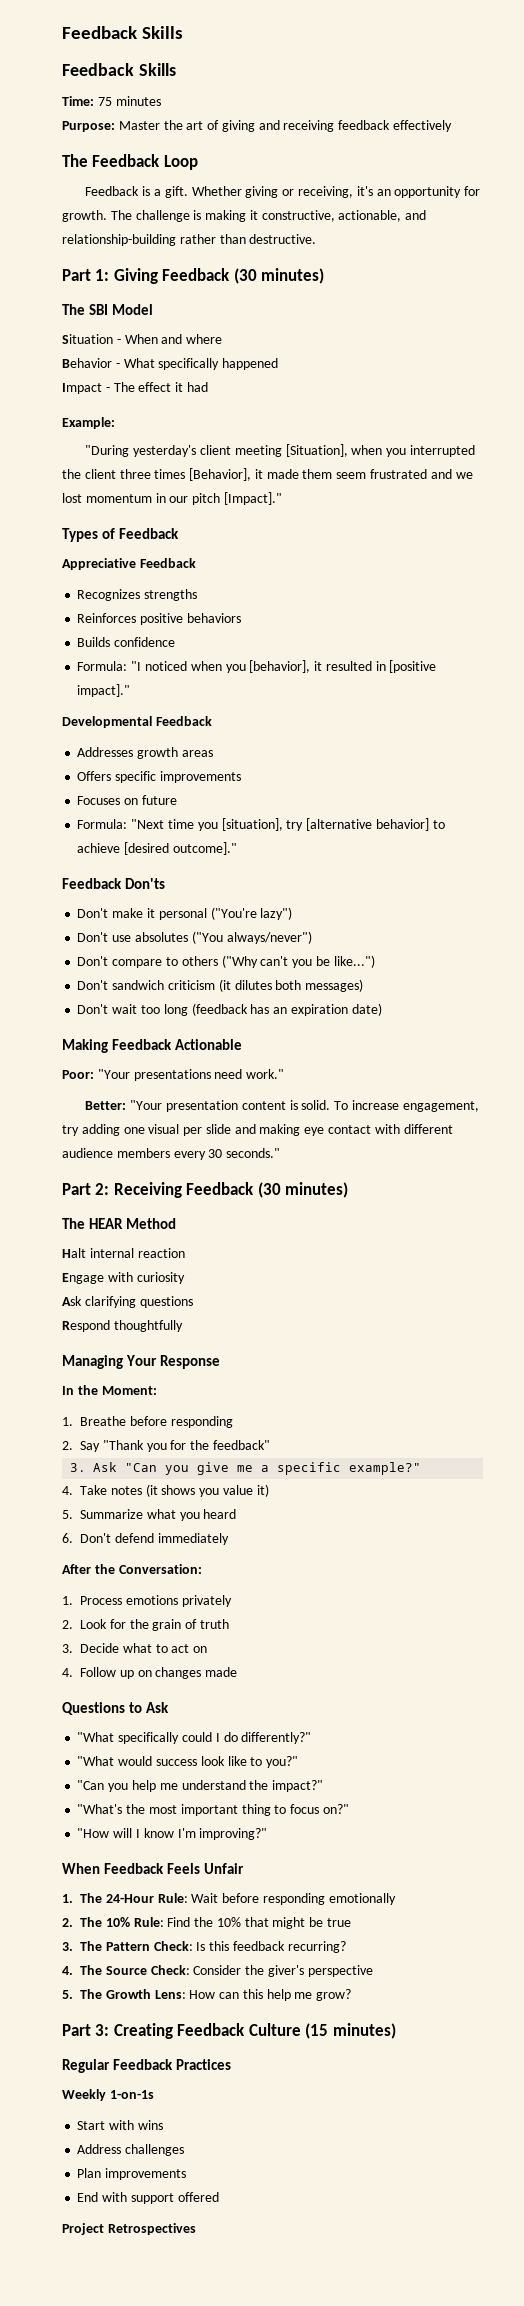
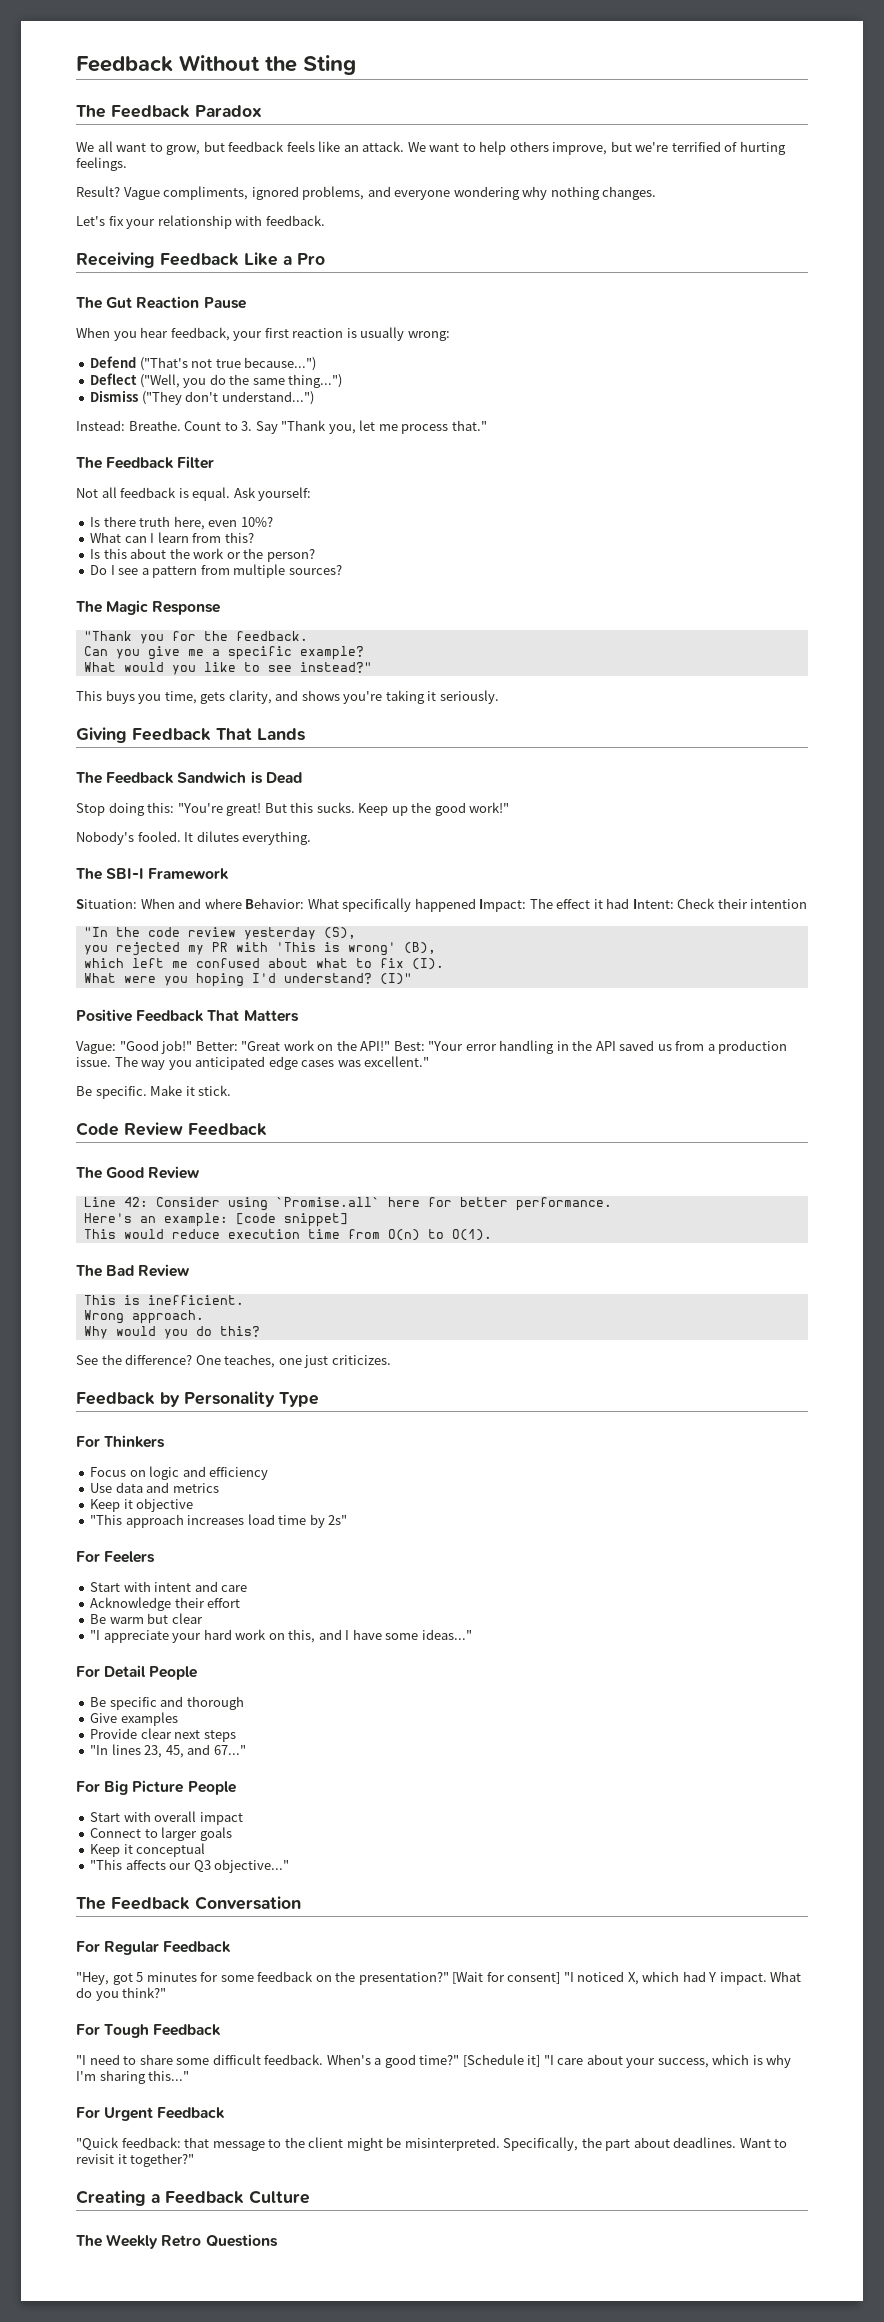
[62,26,184,39] [62,63,176,76] [62,96,161,106] [62,120,453,132] [62,154,198,170] [85,186,481,198] [62,210,427,222] [62,234,317,246] [62,268,325,284] [62,304,154,315] [62,334,223,344] [62,358,279,370] [62,382,208,394] [62,417,115,429] [85,444,475,457] [62,468,473,481] [62,492,282,505] [62,528,180,542] [62,558,196,570] [77,589,198,601] [77,613,241,625] [77,637,176,647] [77,660,437,673] [77,684,131,697] [62,716,212,728] [77,747,213,759] [77,771,241,783] [77,795,177,805] [77,818,445,831] [77,842,237,855] [62,878,166,889] [77,907,293,920] [77,931,312,944] [77,955,375,968] [77,979,364,992] [77,1003,382,1016] [62,1039,243,1053] [62,1069,285,1081] [85,1100,479,1112] [62,1124,453,1136] [62,1148,281,1160] [62,1182,349,1198] [62,1218,177,1229] [62,1248,185,1258] [62,1272,185,1284] [62,1296,193,1308] [62,1320,183,1332] [62,1355,221,1369] [62,1385,157,1395] [62,1416,233,1428] [62,1440,270,1452] [70,1462,158,1472] Feedback Skills // Feedback Skills // Time: 75 minutes // Purpose: Master the art of giving and receiving feedback effectively // The Feedback Loop // Feedback is a gift. Whether giving or receiving, it's an opportunity for growth. The challenge is making it constructive, actionable, and relationship-building rather than destructive. // Part 1: Giving Feedback (30 minutes) // The SBI Model // Situation - When and where // Behavior - What specifically happened // Impact - The effect it had // Example: // "During yesterday's client meeting [Situation], when you interrupted the client three times [Behavior], it made them seem frustrated and we lost momentum in our pitch [Impact]." // Types of Feedback // Appreciative Feedback // Recognizes strengths // Reinforces positive behaviors // Builds confidence // Formula: "I noticed when you [behavior], it resulted in [positive impact]." // Developmental Feedback // Addresses growth areas // Offers specific improvements // Focuses on future // Formula: "Next time you [situation], try [alternative behavior] to achieve [desired outcome]." // Feedback Don'ts // Don't make it personal ("You're lazy") // Don't use absolutes ("You always/never") // Don't compare to others ("Why can't you be like...") // Don't sandwich criticism (it dilutes both messages) // Don't wait too long (feedback has an expiration date) // Making Feedback Actionable // Poor: "Your presentations need work." // Better: "Your presentation content is solid. To increase engagement, try adding one visual per slide and making eye contact with different audience members every 30 seconds." // Part 2: Receiving Feedback (30 minutes) // The HEAR Method // Halt internal reaction // Engage with curiosity // Ask clarifying questions // Respond thoughtfully // Managing Your Response // In the Moment: // 1. Breathe before responding // 2. Say "Thank you for the feedback" // 3. Ask "Can -> [76,55,356,75] [76,105,262,118] [76,141,786,155] [76,157,127,171] [76,186,657,200] [76,215,325,229] [76,252,325,268] [76,296,246,309] [76,327,450,341] [90,356,317,371] [90,373,343,388] [90,390,314,405] [76,420,487,434] [76,456,215,469] [76,487,312,501] [90,516,273,530] [90,532,254,543] [90,548,315,562] [90,564,342,578] [76,600,221,615] [83,631,308,644] [83,646,108,656] Feedback Without the Sting // The Feedback Paradox // We all want to grow, but feedback feels like an attack. We want to help others improve, but we're terrified of hurting feelings. // Result? Vague compliments, ignored problems, and everyone wondering why nothing changes. // Let's fix your relationship with feedback. // Receiving Feedback Like a Pro // The Gut Reaction Pause // When you hear feedback, your first reaction is usually wrong: // Defend ("That's not true because...") // Deflect ("Well, you do the same thing...") // Dismiss ("They don't understand...") // Instead: Breathe. Count to 3. Say "Thank you, let me process that." // The Feedback Filter // Not all feedback is equal. Ask yourself: // Is there truth here, even 10%? // What can I learn from this? // Is this about the work or the person? // Do I see a pattern from multiple sources? // The Magic Response // "Thank you for the feedback. // Can
[349,1462,422,1475] [62,1484,269,1497] [62,1509,237,1521] [62,1533,229,1545] [62,1564,202,1574] [62,1595,232,1607] [62,1619,229,1631] [62,1643,208,1653] [62,1667,238,1679] [62,1702,170,1715] [77,1732,312,1744] [77,1756,299,1768] [77,1780,324,1792] [77,1804,349,1816] [77,1828,268,1840] [62,1863,245,1874] [62,1893,396,1905] [62,1917,352,1929] [62,1941,346,1953] [62,1965,373,1977] [62,1989,352,2001] [62,2023,396,2039] [62,2059,232,2073] [62,2089,154,2101] [77,2120,163,2130] [77,2144,185,2156] [77,2168,187,2180] [77,2192,219,2204] [62,2223,196,2235] example?" // 4. Take notes (it shows you value it) // 5. Summarize what you heard // 6. Don't defend immediately // After the Conversation: // 1. Process emotions privately // 2. Look for the grain of truth // 3. Decide what to act on // 4. Follow up on changes made // Questions to Ask // "What specifically could I do differently?" // "What would success look like to you?" // "Can you help me understand the impact?" // "What's the most important thing to focus on?" // "How will I know I'm improving?" // When Feedback Feels Unfair // 1. The 24-Hour Rule: Wait before responding emotionally // 2. The 10% Rule: Find the 10% that might be true // 3. The Pattern Check: Is this feedback recurring? // 4. The Source Check: Consider the giver's perspective // 5. The Growth Lens: How can this help me grow? // Part 3: Creating Feedback Culture (15 minutes) // Regular Feedback Practices // Weekly 1-on-1s // Start with wins // Address challenges // Plan improvements // End with support offered // Project Retrospectives -> [299,646,364,660] [83,662,372,675] [76,690,499,704] [76,727,305,743] [76,771,302,784] [76,802,510,816] [76,831,312,845] [76,868,230,880] [76,898,808,912] [83,927,356,940] [83,942,436,956] [83,958,444,970] [83,973,412,987] [76,1009,299,1022] [76,1040,788,1054] [76,1056,430,1070] [76,1085,232,1099] [76,1122,267,1136] [76,1166,200,1179] [83,1197,612,1211] [83,1213,348,1227] [83,1229,492,1241] [76,1264,190,1277] [83,1295,244,1305] [83,1310,204,1324] [83,1326,260,1339] [76,1354,391,1368] [76,1391,319,1407] [76,1435,166,1448] [90,1466,269,1480] [90,1482,219,1493] [90,1498,194,1512] [90,1514,348,1528] [76,1551,156,1563] [90,1581,248,1592] [90,1597,241,1611] [90,1613,203,1624] [90,1629,472,1643] [76,1665,198,1680] [90,1696,244,1710] [90,1712,178,1726] [90,1728,236,1742] [90,1744,246,1758] [76,1780,236,1795] [90,1811,243,1825] [90,1827,232,1841] [90,1843,206,1857] [90,1859,290,1873] [76,1896,301,1910] [76,1941,232,1955] [76,1971,802,1985] [76,1987,167,2001] [76,2024,222,2038] [76,2054,792,2068] [76,2070,190,2084] [76,2107,226,2121] [76,2137,788,2151] [76,2153,195,2167] [76,2190,310,2206] [76,2234,278,2249] example? // What would you like to see instead?" // This buys you time, gets clarity, and shows you're taking it seriously. // Giving Feedback That Lands // The Feedback Sandwich is Dead // Stop doing this: "You're great! But this sucks. Keep up the good work!" // Nobody's fooled. It dilutes everything. // The SBI-I Framework // Situation: When and where Behavior: What specifically happened Impact: The effect it had Intent: Check their intention // "In the code review yesterday (S), // you rejected my PR with 'This is wrong' (B), // which left me confused about what to fix (I). // What were you hoping I'd understand? (I)" // Positive Feedback That Matters // Vague: "Good job!" Better: "Great work on the API!" Best: "Your error handling in the API saved us from a production issue. The way you anticipated edge cases was excellent." // Be specific. Make it stick. // Code Review Feedback // The Good Review // Line 42: Consider using `Promise.all` here for better performance. // Here's an example: [code snippet] // This would reduce execution time from O(n) to O(1). // The Bad Review // This is inefficient. // Wrong approach. // Why would you do this? // See the difference? One teaches, one just criticizes. // Feedback by Personality Type // For Thinkers // Focus on logic and efficiency // Use data and metrics // Keep it objective // "This approach increases load time by 2s" // For Feelers // Start with intent and care // Acknowledge their effort // Be warm but clear // "I appreciate your hard work on this, and I have some ideas..." // For Detail People // Be specific and thorough // Give examples // Provide clear next steps // "In lines 23, 45, and 67..." // For Big Picture People // Start with overall impact // Connect to larger goals // Keep it conceptual // "This affects our Q3 objective..." // The Feedback Conversation // For Regular Feedback // "Hey, got 5 minutes for some feedback on the presentation?" [Wait for consent] "I noticed X, which had Y impact. What do you think?" // For Tough Feedback // "I need to share some difficult feedback. When's a good time?" [Schedule it] "I care about your success, which is why I'm sharing this..." // For Urgent Feedback // "Quick feedback: that message to the client might be misinterpreted. Specifically, the part about deadlines. Want to revisit it together?" // Creating a Feedback Culture // The Weekly Retro Questions

